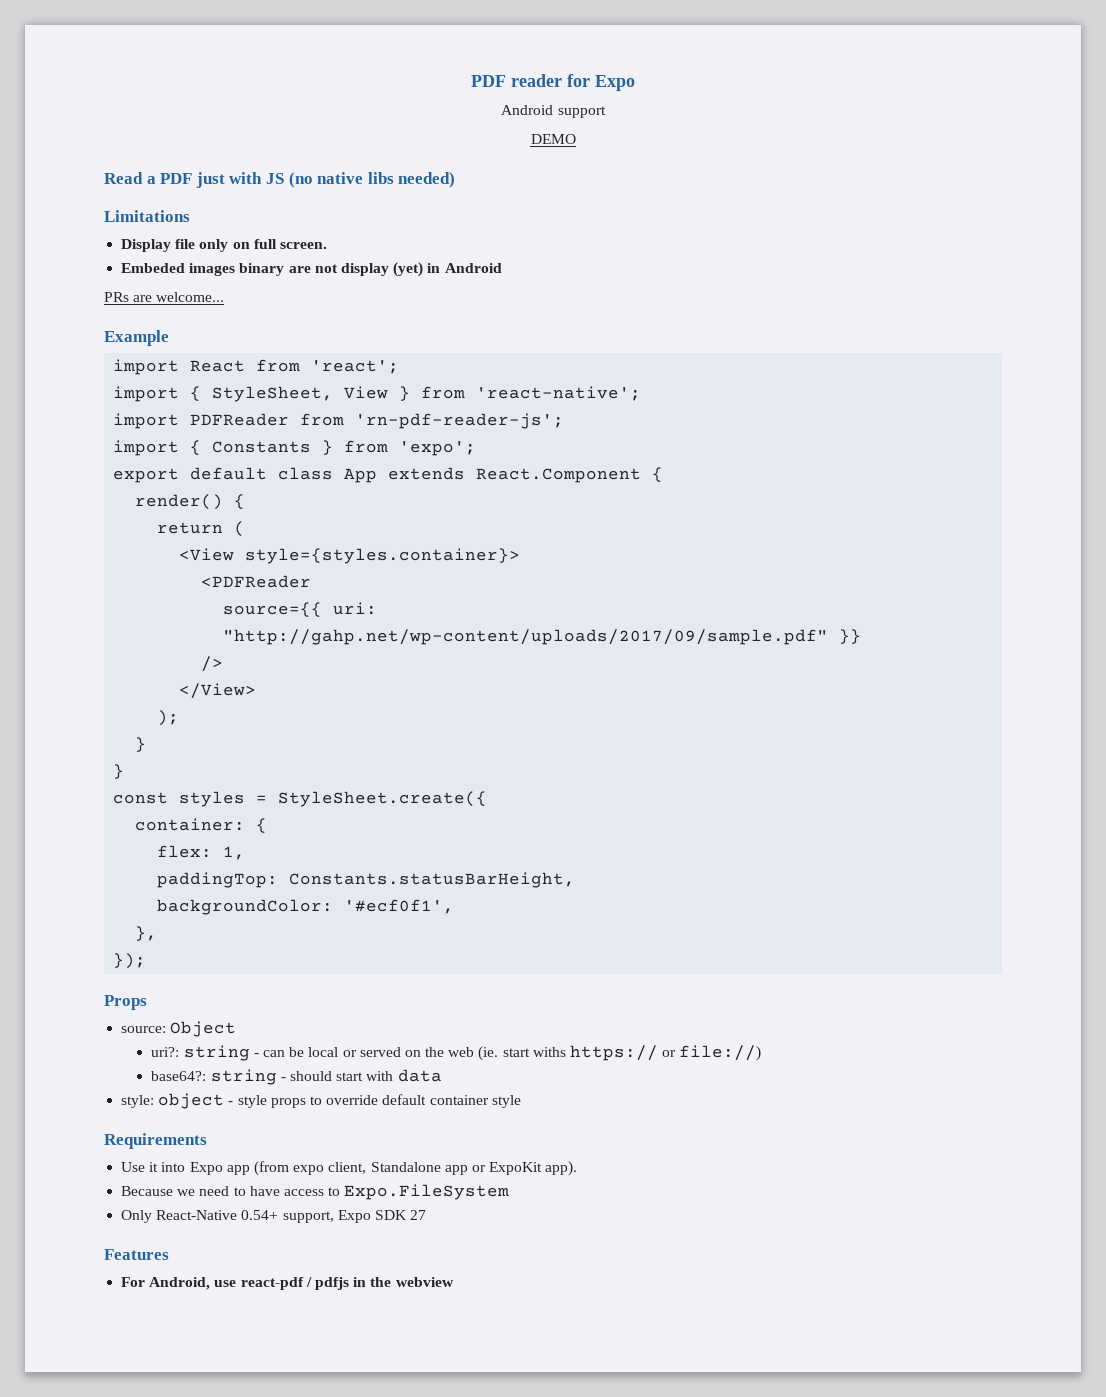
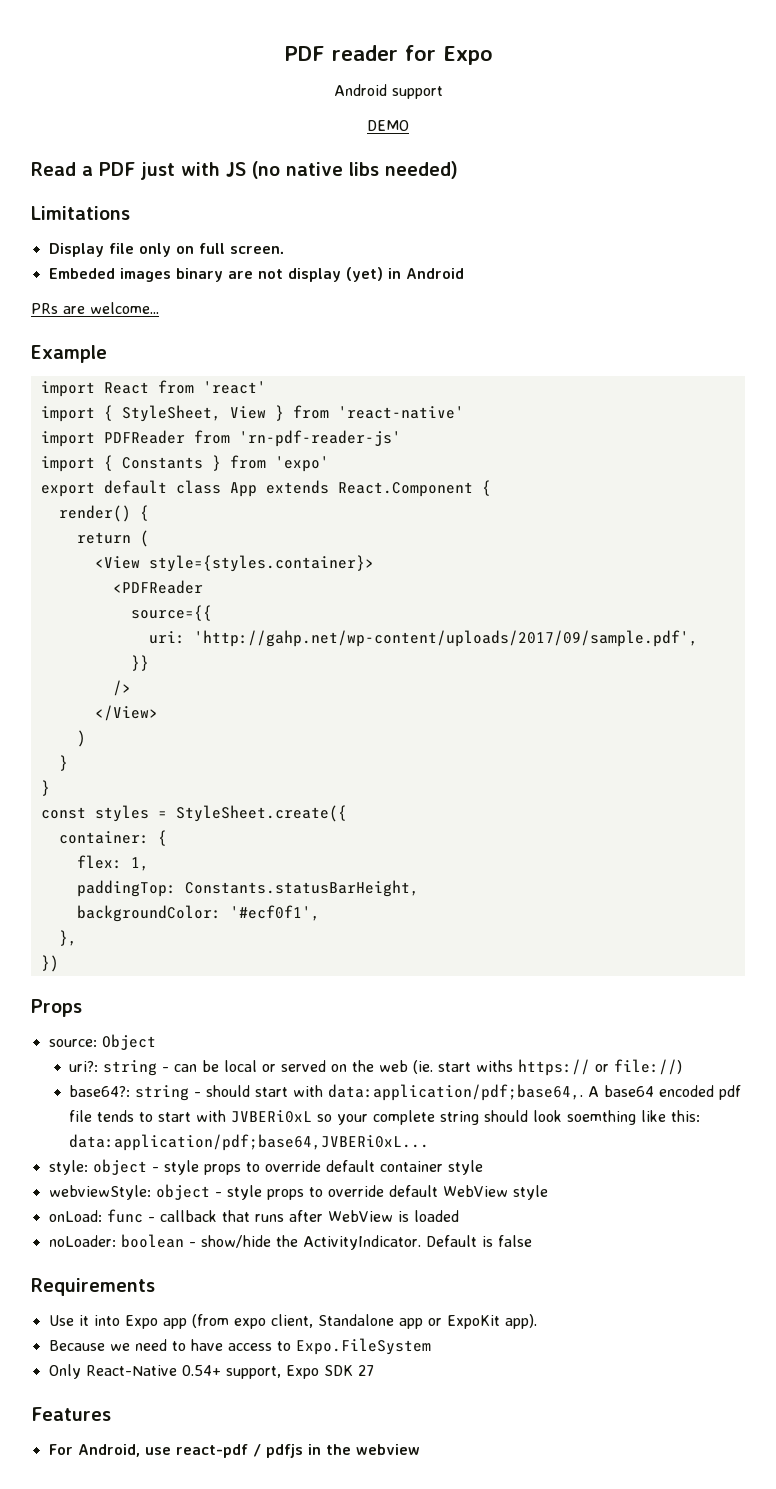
[311,360,400,374] 'react'; -> [202,381,266,394] 'react'
[476,386,642,401] 'react-native'; -> [337,406,464,419] 'react-native'
[355,413,565,429] 'rn-pdf-reader-js'; -> [238,430,401,447] 'rn-pdf-reader-js'
[399,441,477,456] 'expo'; -> [274,456,329,472] 'expo'
[333,602,378,615] [223,629,829,645] uri: "http://gahp.net/wp-content/uploads/2017/09/sample.pdf" -> [148,630,698,647] // uri: 'http://gahp.net/wp-content/uploads/2017/09/sample.pdf', //
[157,710,180,726] ); -> [76,730,86,747] )
[113,953,147,969] }); -> [40,955,59,972] })
[397,1069,442,1082] data -> [328,1084,742,1101] [69,1110,701,1125] [69,1134,430,1151] data:application/pdf;base64,. A base64 encoded pdf file tends to start with JVBERi0xL so your complete string should look soemthing like this: data:application/pdf;base64,JVBERi0xL...
(521, 1101) none -> [48,1184,548,1200] [48,1209,459,1223] [48,1234,532,1250] // webviewStyle: object - style props to override default WebView style // onLoad: func - callback that runs after WebView is loaded // noLoader: boolean - show/hide the ActivityIndicator. Default is false

